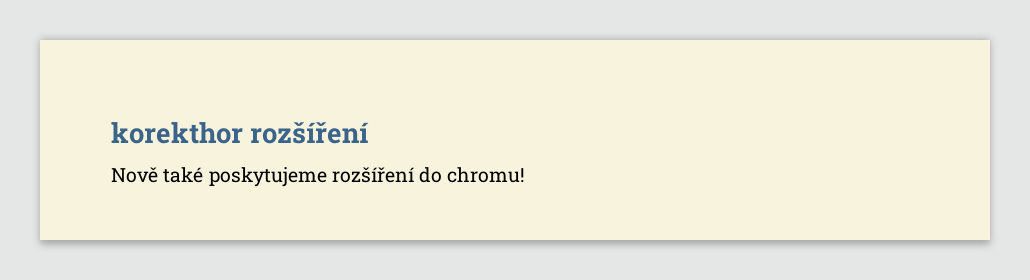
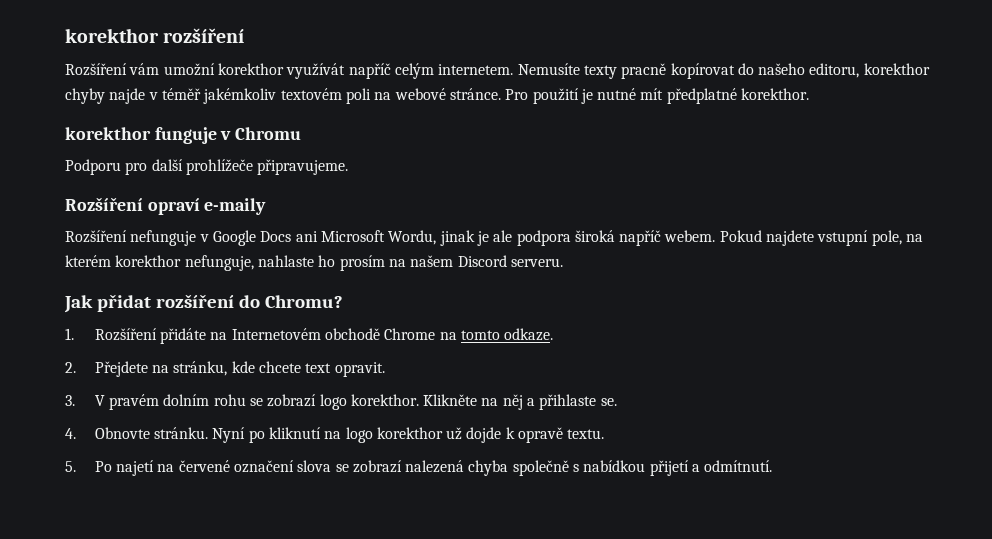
[111,167,526,187] Nově také poskytujeme rozšíření do chromu! -> [65,63,930,79] [65,88,810,104] [65,127,302,144] [65,159,349,175] [65,197,267,215] [65,230,924,246] [65,255,563,271] [64,294,343,313] [65,328,554,344] [65,361,385,377] [65,394,617,410] [65,427,605,443] [65,460,773,476] Rozšíření vám umožní korekthor využívát napříč celým internetem. Nemusíte texty pracně kopírovat do našeho editoru, korekthor chyby najde v téměř jakémkoliv textovém poli na webové stránce. Pro použití je nutné mít předplatné korekthor. // korekthor funguje v Chromu // Podporu pro další prohlížeče připravujeme. // Rozšíření opraví e-maily // Rozšíření nefunguje v Google Docs ani Microsoft Wordu, jinak je ale podpora široká napříč webem. Pokud najdete vstupní pole, na kterém korekthor nefunguje, nahlaste ho prosím na našem Discord serveru. // Jak přidat rozšíření do Chromu? // 1. Rozšíření přidáte na Internetovém obchodě Chrome na tomto odkaze. // 2. Přejdete na stránku, kde chcete text opravit. // 3. V pravém dolním rohu se zobrazí logo korekthor. Klikněte na něj a přihlaste se. // 4. Obnovte stránku. Nyní po kliknutí na logo korekthor už dojde k opravě textu. // 5. Po najetí na červené označení slova se zobrazí nalezená chyba společně s nabídkou přijetí a odmítnutí.

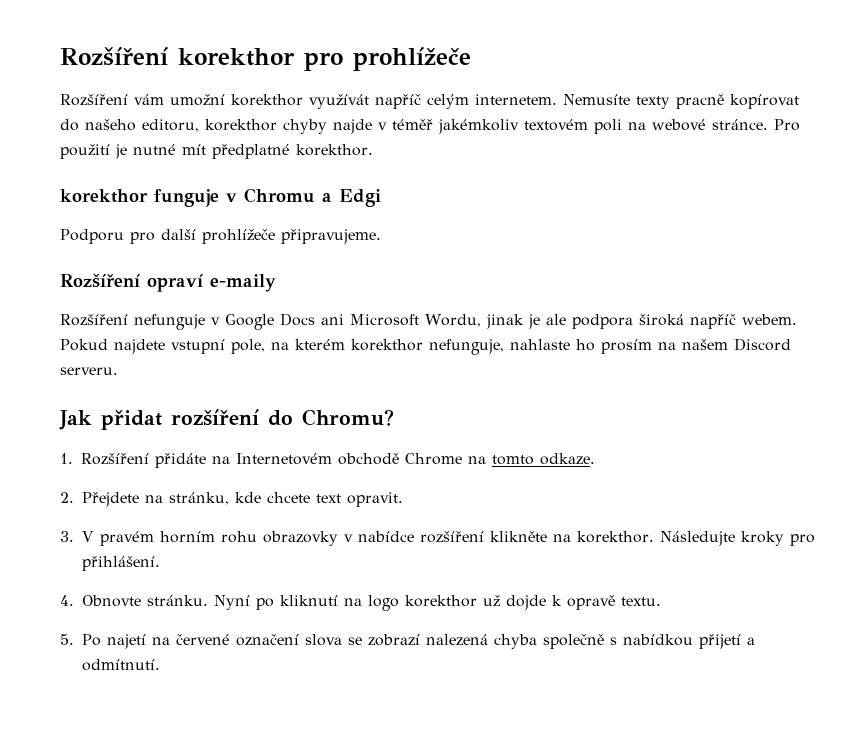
[65,28,245,43] korekthor rozšíření -> [60,47,471,71] Rozšíření korekthor pro prohlížeče
(302, 133) none -> [322,189,381,207] a Edgi
[163,394,617,410] dolním rohu se zobrazí logo korekthor. Klikněte na něj a přihlaste se. -> [160,531,815,546] [82,556,160,571] horním rohu obrazovky v nabídce rozšíření klikněte na korekthor. Následujte kroky pro přihlášení.

